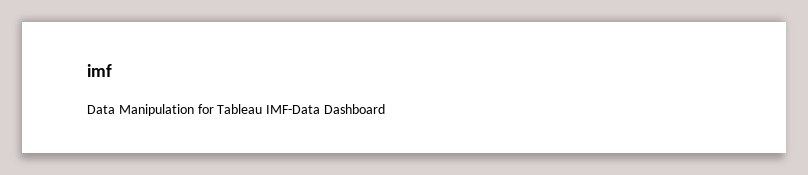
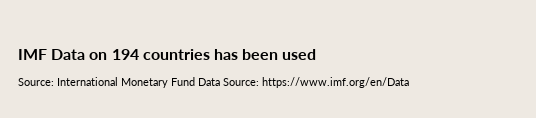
[87,64,112,77] [87,104,385,116] imf // Data Manipulation for Tableau IMF-Data Dashboard -> [18,49,317,60] [18,77,409,88] IMF Data on 194 countries has been used // Source: International Monetary Fund Data Source: https://www.imf.org/en/Data

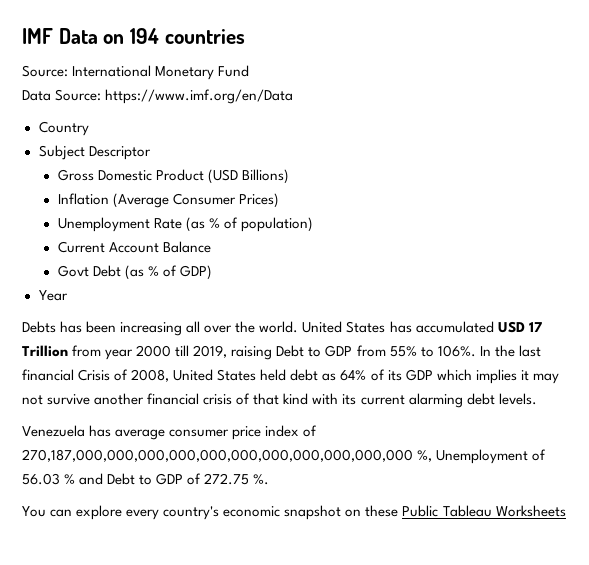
[213,49,317,60] has been used -> (245, 36) none
(195, 81) none -> (250, 71) //
(409, 82) none -> [38,121,89,136] [38,145,151,160] [57,169,290,184] [57,193,280,208] [57,217,314,232] [57,241,211,253] [57,265,213,280] [38,290,68,301] [22,321,542,336] [22,345,541,360] [22,369,559,384] [22,393,537,408] [22,425,318,440] [22,449,547,464] [22,473,270,485] [22,505,566,520] // Country // Subject Descriptor // Gross Domestic Product (USD Billions) // Inflation (Average Consumer Prices) // Unemployment Rate (as % of population) // Current Account Balance // Govt Debt (as % of GDP) // Year // Debts has been increasing all over the world. United States has accumulated USD 17 Trillion from year 2000 till 2019, raising Debt to GDP from 55% to 106%. In the last financial Crisis of 2008, United States held debt as 64% of its GDP which implies it may not survive another financial crisis of that kind with its current alarming debt levels. // Venezuela has average consumer price index of 270,187,000,000,000,000,000,000,000,000,000,000,000 %, Unemployment of 56.03 % and Debt to GDP of 272.75 %. // You can explore every country's economic snapshot on these Public Tableau Worksheets

